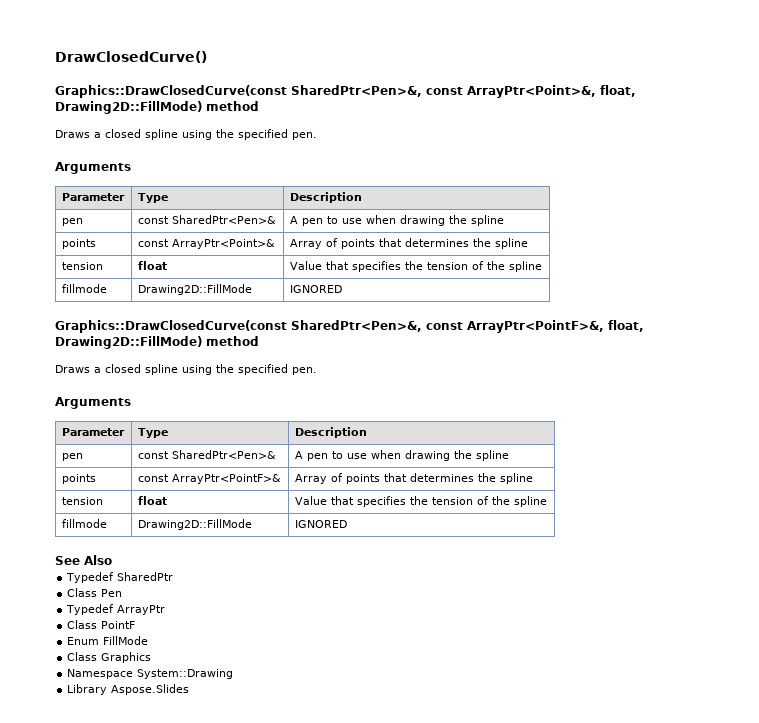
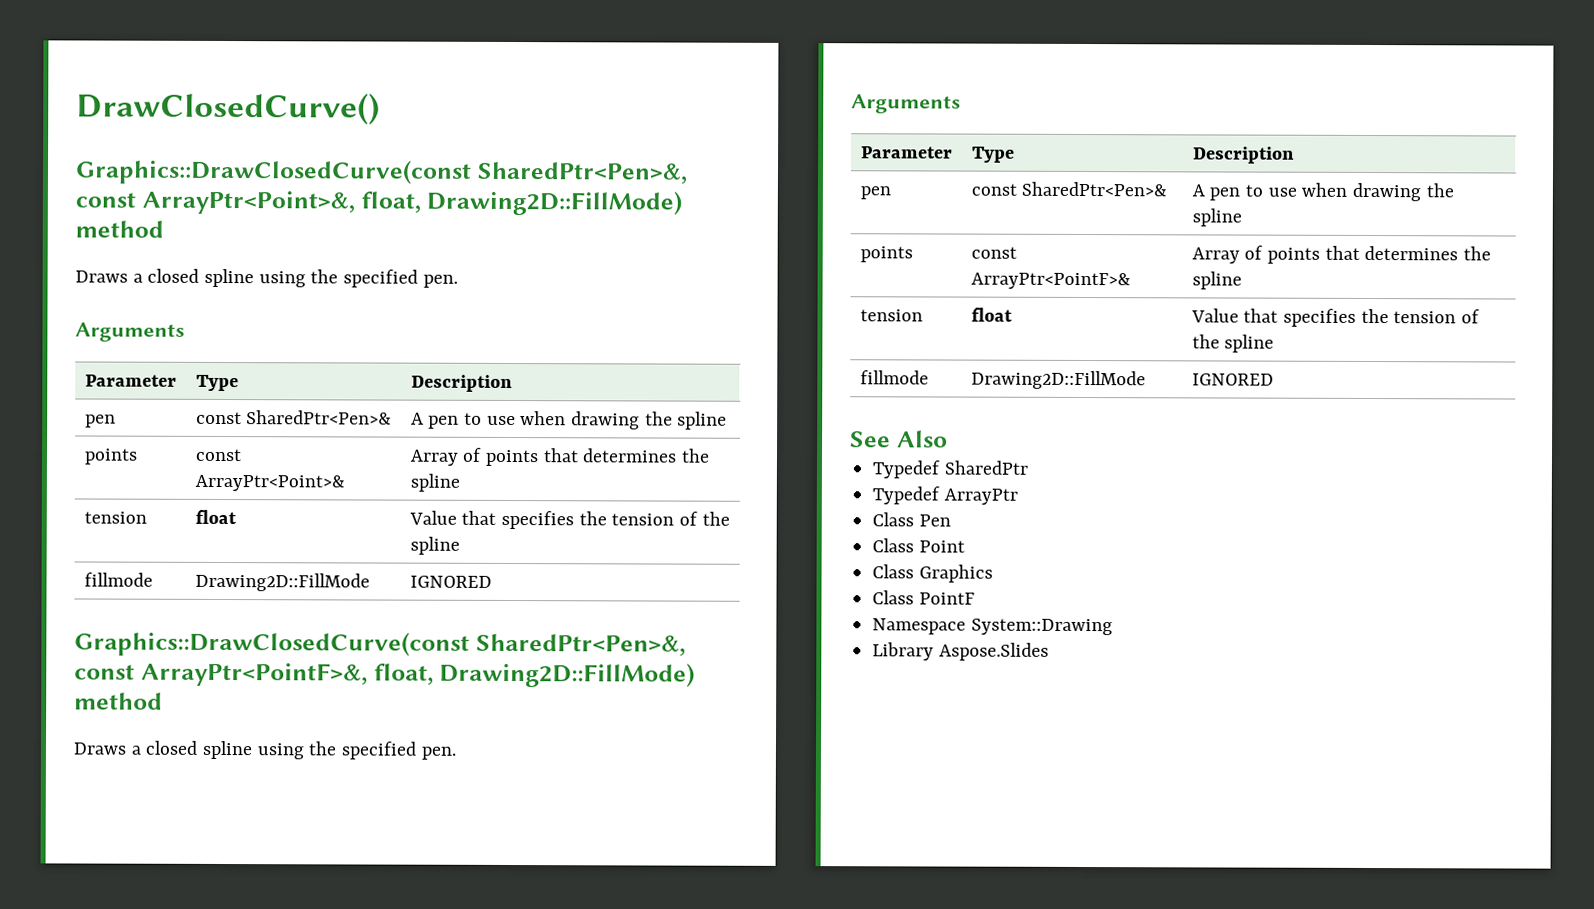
[67,588,123,597] // Class Pen -> (1028, 467) none
[101,621,136,629] [67,636,149,645] PointF // Enum FillMode -> [918,514,951,527] [872,538,965,553] Pen // Class Point
(152, 657) none -> [872,590,975,605] // Class PointF

